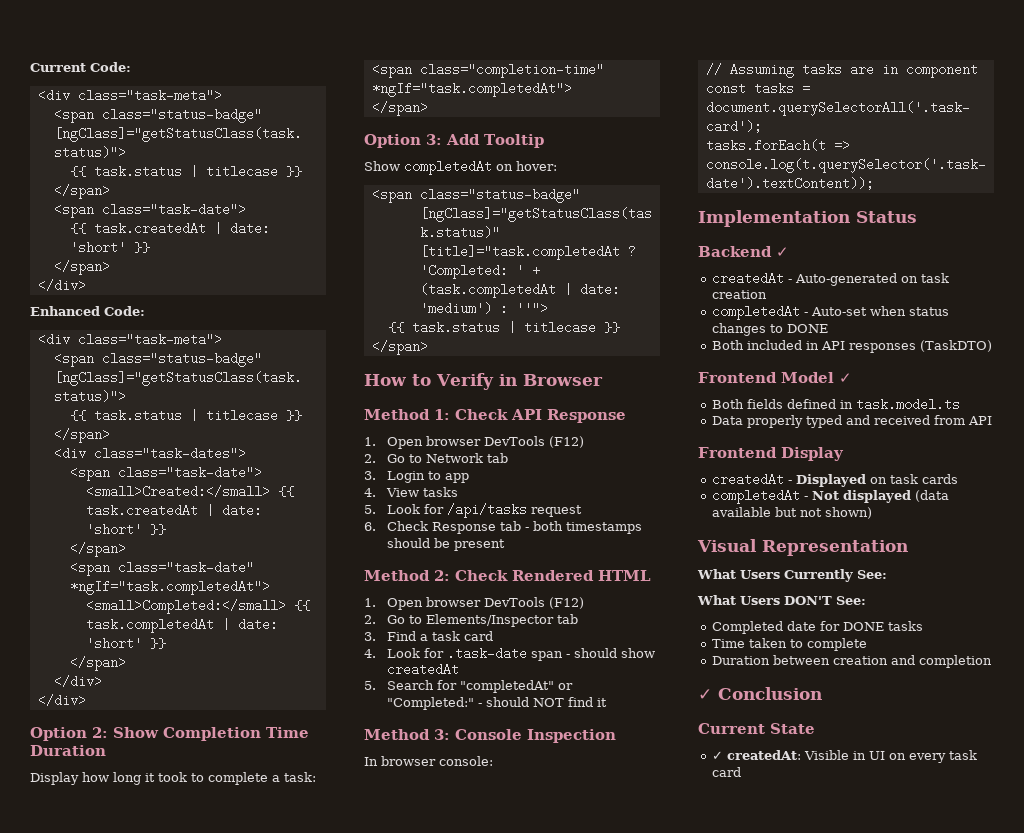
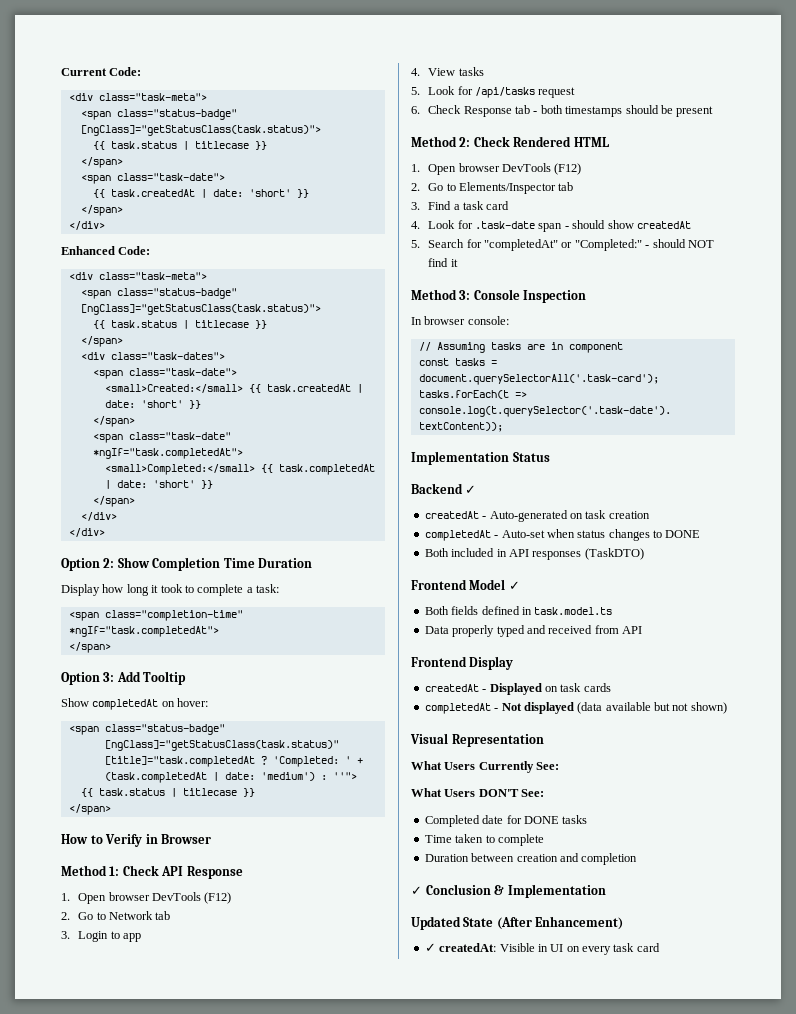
[698,723,765,734] // Current -> [494,884,606,898] [411,916,461,930] & Implementation // Updated
(815, 728) none -> [496,916,624,930] (After Enhancement)

